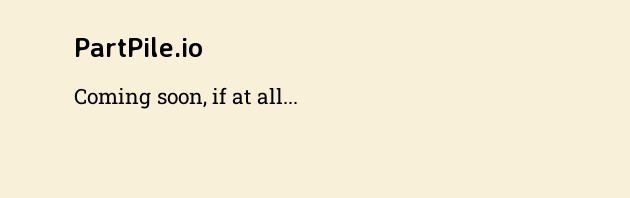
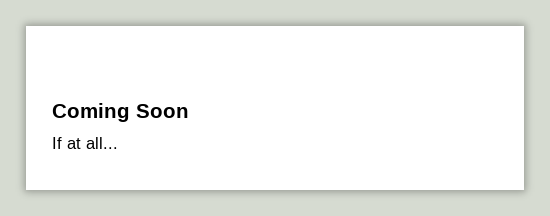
[74,37,203,57] [74,87,228,109] PartPile.io // Coming soon, if -> [52,103,189,122] [52,137,62,149] Coming Soon // If

